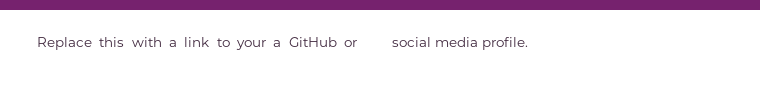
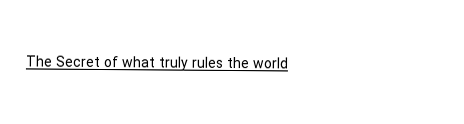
[37,37,528,50] Replace this with a link to your a GitHub or social media profile. -> [25,55,289,71] The Secret of what truly rules the world

